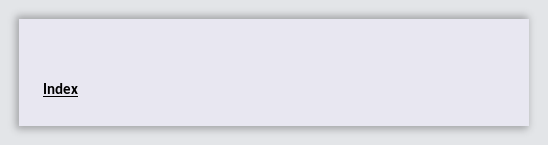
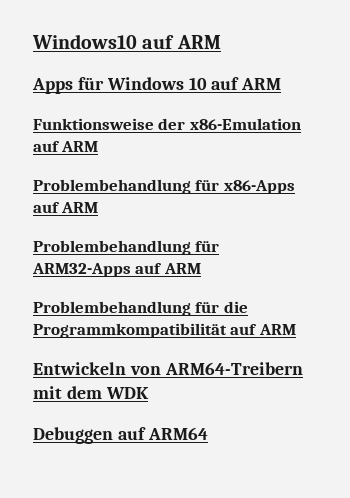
[43,83,78,94] Index -> [32,34,221,49] [32,77,282,94] [33,118,301,130] [33,141,99,152] [33,179,295,194] [33,202,99,213] [33,240,220,255] [32,263,201,277] [33,301,248,316] [33,323,296,338] [33,362,303,375] [33,386,149,399] [33,427,208,444] Windows10 auf ARM // Apps für Windows 10 auf ARM // Funktionsweise der x86-Emulation auf ARM // Problembehandlung für x86-Apps auf ARM // Problembehandlung für ARM32-Apps auf ARM // Problembehandlung für die Programmkompatibilität auf ARM // Entwickeln von ARM64-Treibern mit dem WDK // Debuggen auf ARM64

